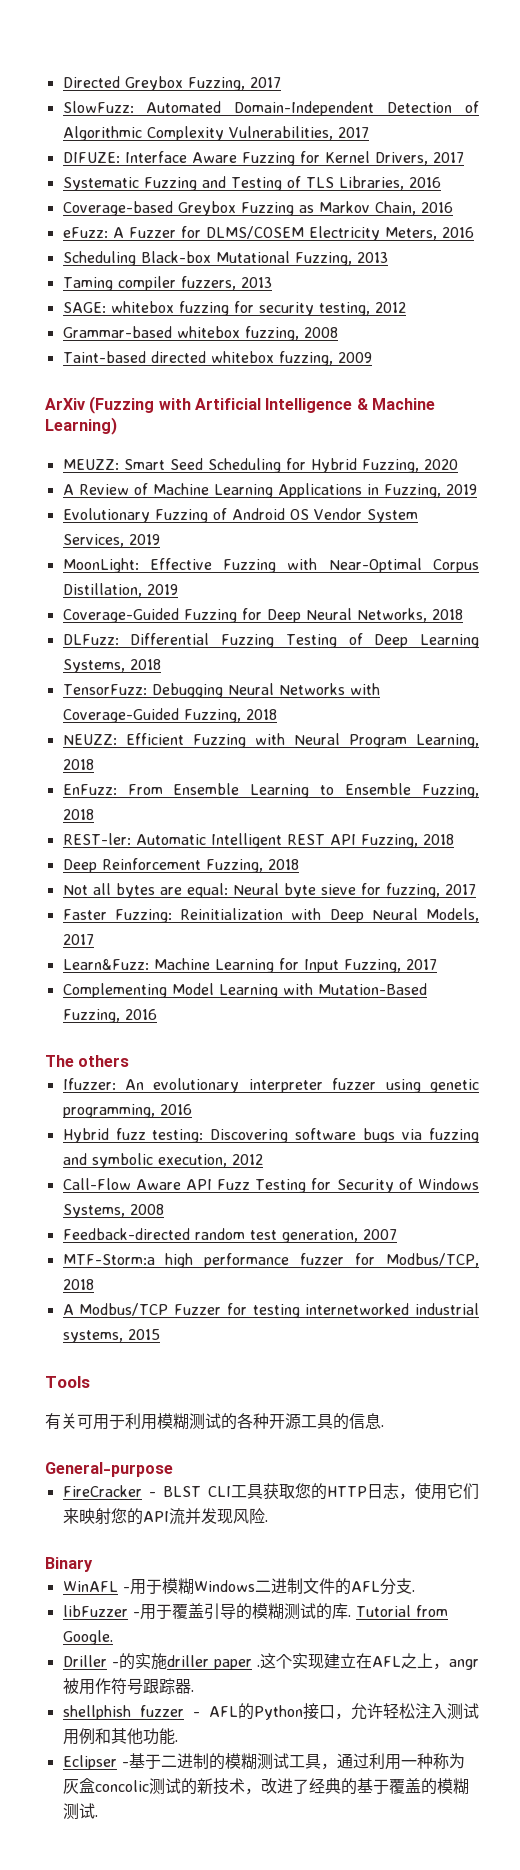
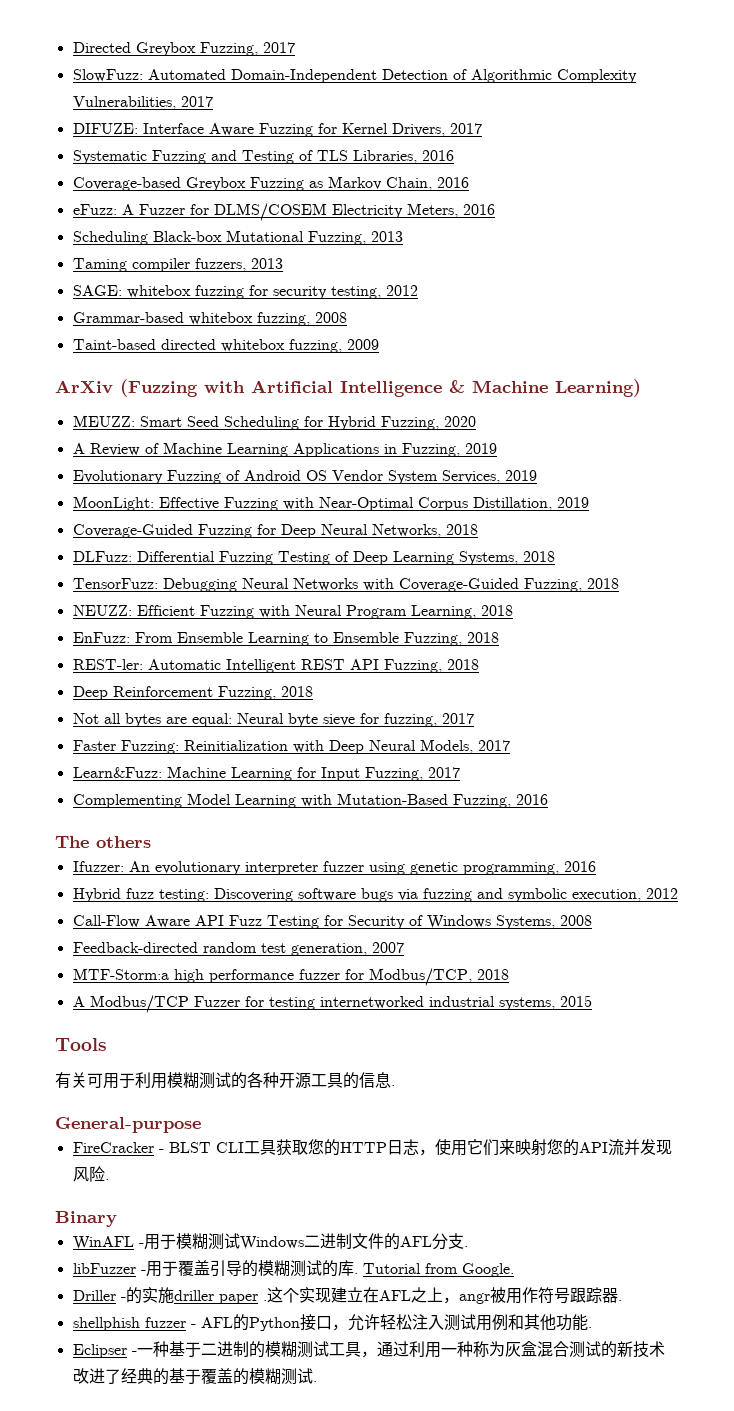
(194, 1586) none -> [207,1233,240,1250] 测试
(129, 1764) none -> [136,1341,169,1357] 一种
[94,1780,149,1792] concolic -> [536,1341,569,1357] 混合
[244,1788,261,1795] ， -> (665, 1349) none

